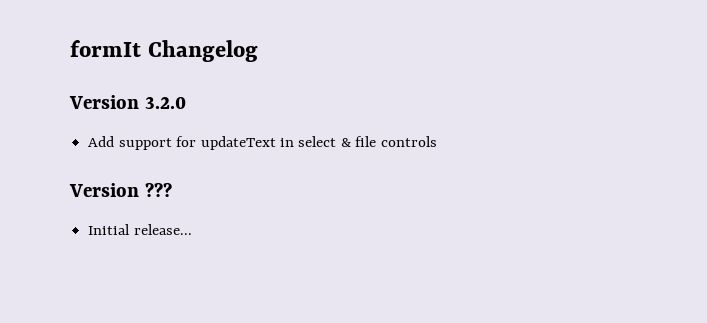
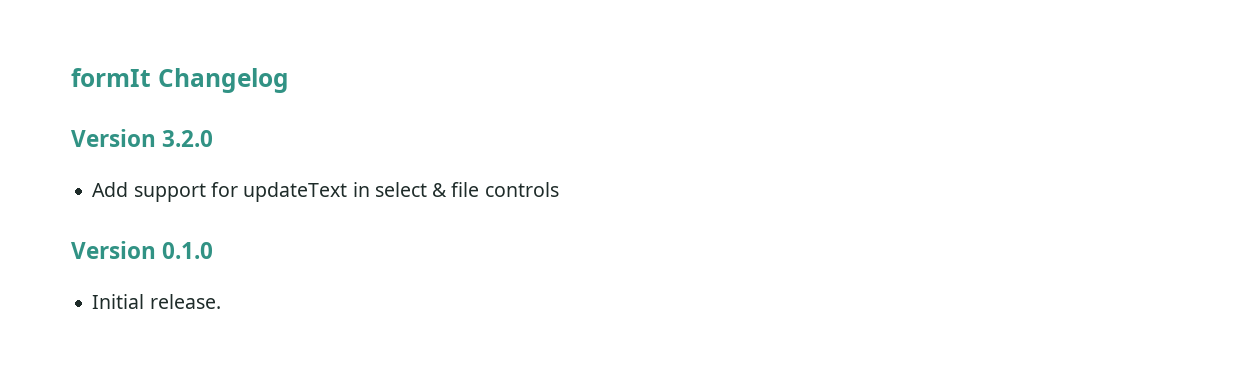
[144,182,172,197] ??? -> [162,242,214,259] 0.1.0
[133,224,192,235] release... -> [149,294,221,309] release.

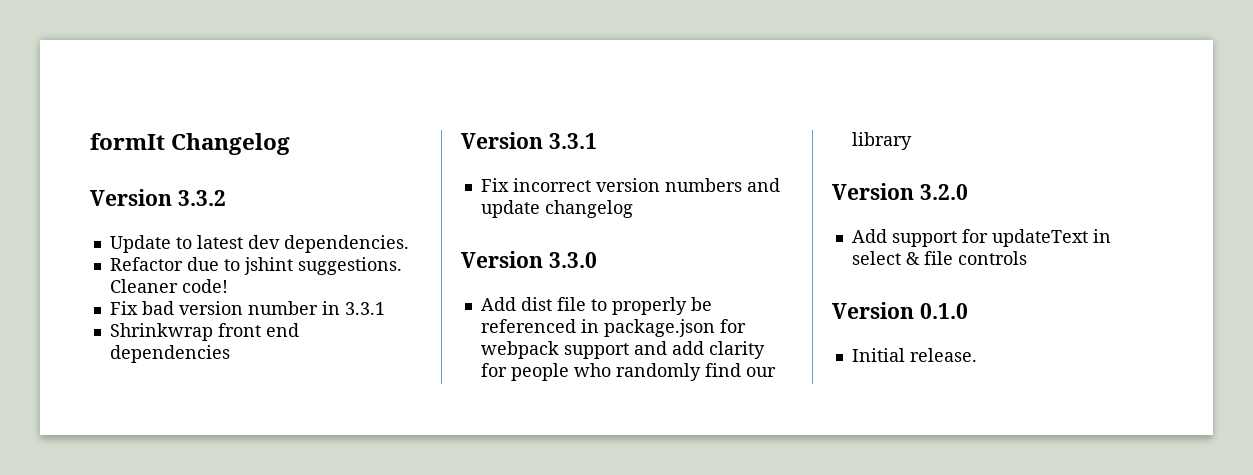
(289, 80) none -> [90,189,226,206] [109,235,409,253] [109,257,402,275] [109,279,228,293] [109,301,385,315] [109,323,299,341] [109,345,230,363] [461,132,597,149] [480,178,780,192] [480,200,633,218] [461,251,597,268] [480,297,712,315] [480,319,746,337] [480,341,765,359] [480,363,776,381] [851,132,912,150] // Version 3.3.2 // Update to latest dev dependencies. // Refactor due to jshint suggestions. Cleaner code! // Fix bad version number in 3.3.1 // Shrinkwrap front end dependencies // Version 3.3.1 // Fix incorrect version numbers and update changelog // Version 3.3.0 // Add dist file to properly be referenced in package.json for webpack support and add clarity for people who randomly find our library

